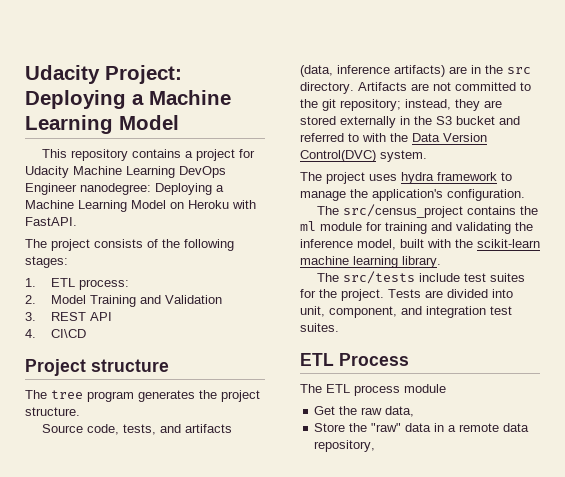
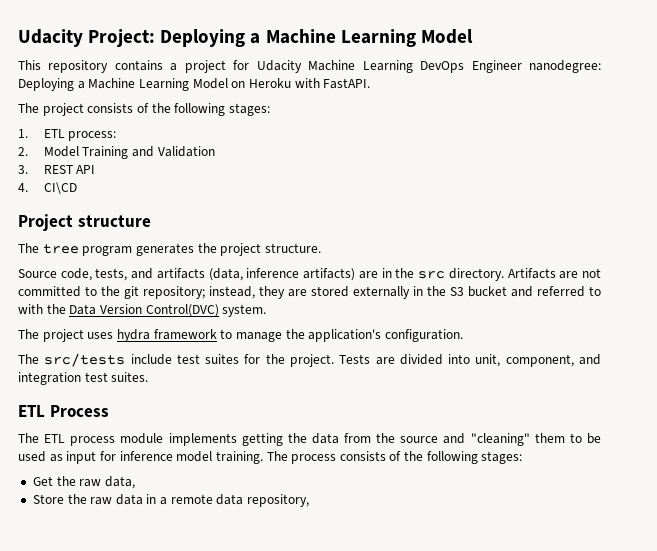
[317,204,539,218] [300,221,533,234] [300,239,540,250] [300,256,441,268] // The src/census_project contains the ml module for training and validating the inference model, built with the scikit-learn machine learning library. -> (463, 335) none
(446, 388) none -> [168,433,601,446] [18,451,523,464] implements getting the data from the source and "cleaning" them to be used as input for inference model training. The process consists of the following stages:
[371,423,402,432] "raw" -> [90,497,113,505] raw

